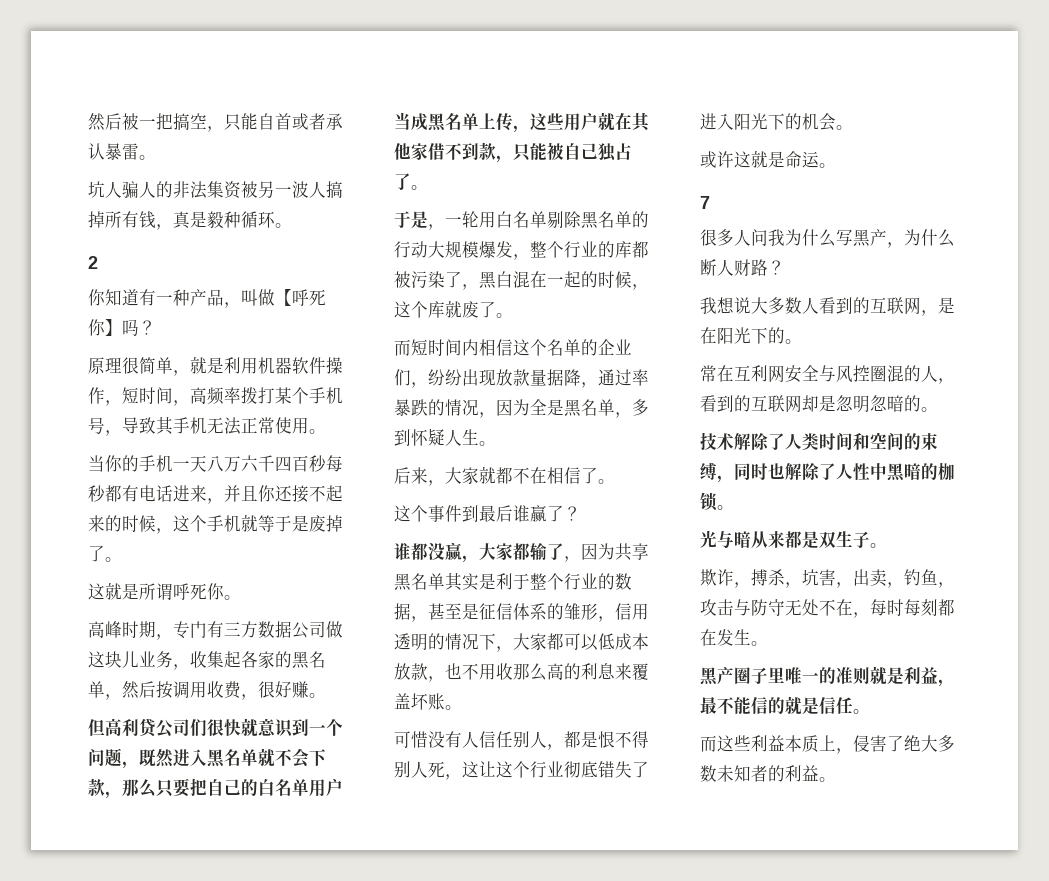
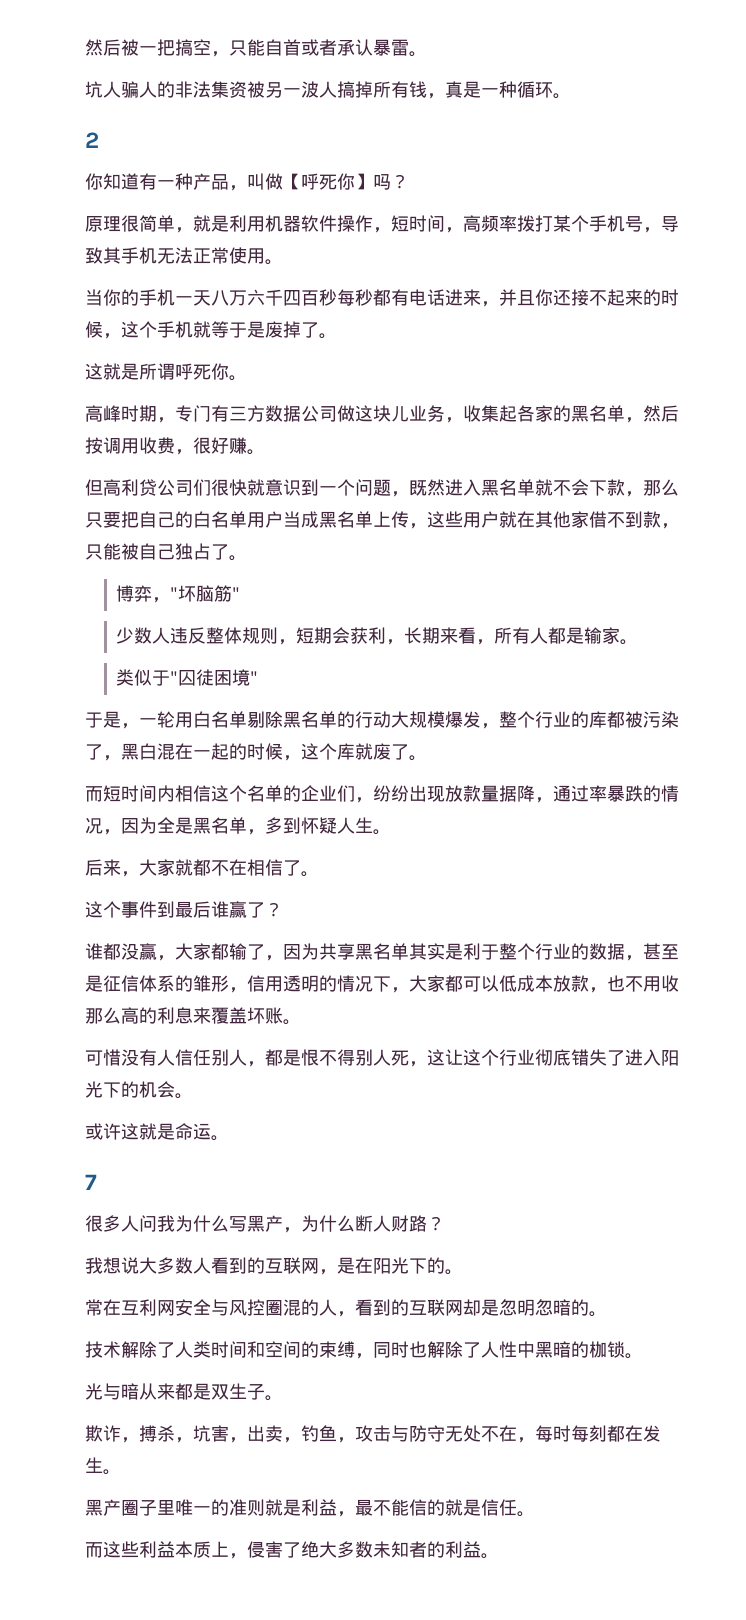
[207,211,224,229] 毅 -> [481,88,499,96] 一
(428, 187) none -> [116,585,241,603] [116,627,639,645] [116,669,259,686] // 博弈，"坏脑筋" // 少数人违反整体规则，短期会获利，长期来看，所有人都是输家。 // 类似于"囚徒困境"

